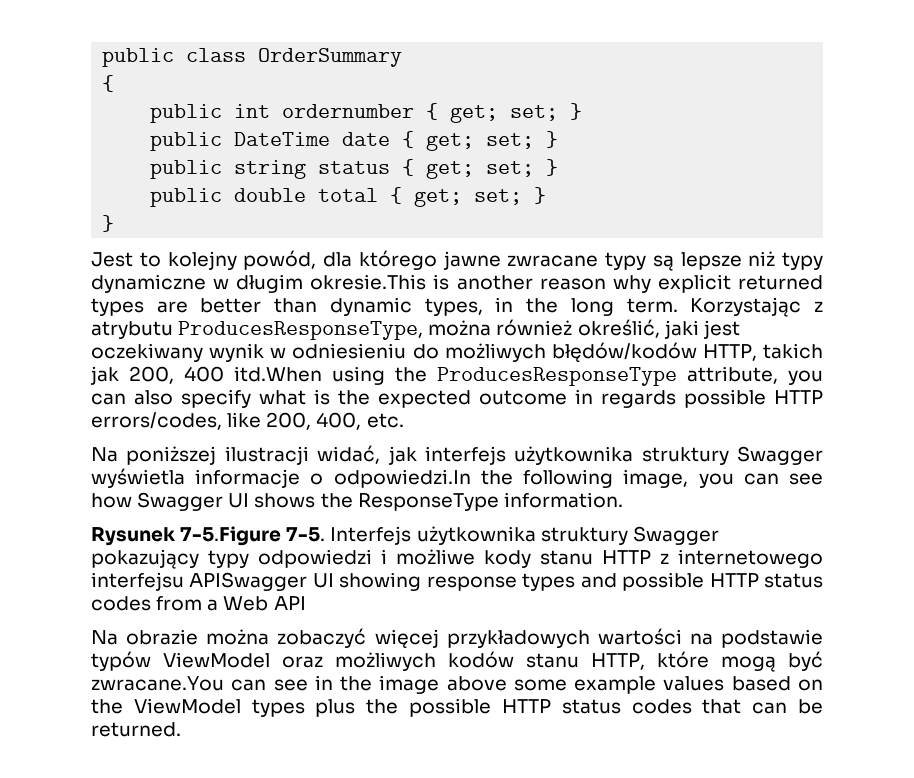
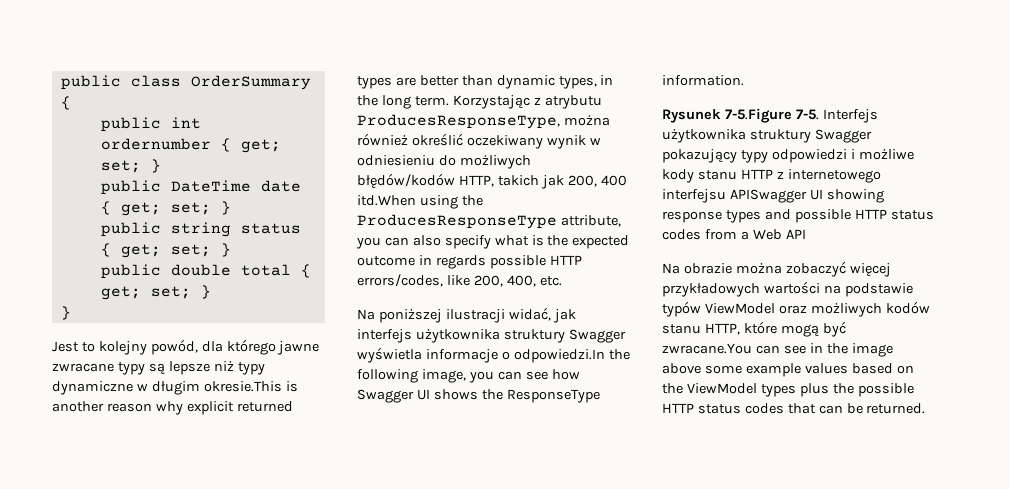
[577,319,740,339] określić, jaki jest -> [411,133,463,146] określić

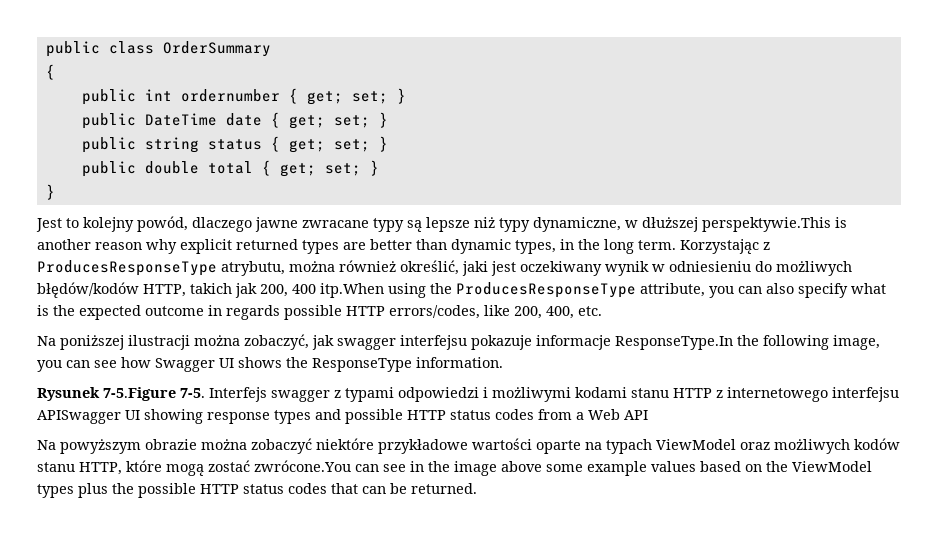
[201,339,276,355] dla którego -> [192,217,252,232] dlaczego
[52,381,282,395] dynamiczne w długim okresie.This -> [533,217,831,232] dynamiczne, w dłuższej perspektywie.This
[544,95,602,109] [357,114,610,129] [357,133,463,146] atrybutu ProducesResponseType, można również określić -> [37,260,516,276] ProducesResponseType atrybutu, można również określić, jaki jest
[357,195,416,206] itd.When -> [320,283,384,298] itp.When
[508,307,576,323] [357,329,626,343] [357,347,605,363] widać, jak interfejs użytkownika struktury Swagger wyświetla informacje o odpowiedzi.In -> [194,334,733,350] można zobaczyć, jak swagger interfejsu pokazuje informacje ResponseType.In
[662,129,872,143] [662,149,914,163] [662,169,694,183] użytkownika struktury Swagger pokazujący typy odpowiedzi i możliwe kody -> [271,387,627,402] swagger z typami odpowiedzi i możliwymi kodami
(680, 268) none -> [60,439,141,454] powyższym
[849,263,891,277] [662,281,913,297] [662,301,701,317] więcej przykładowych wartości na podstawie typów -> [316,438,652,454] niektóre przykładowe wartości oparte na typach
[822,321,846,337] [662,343,752,354] być zwracane.You -> [208,460,351,472] zostać zwrócone.You

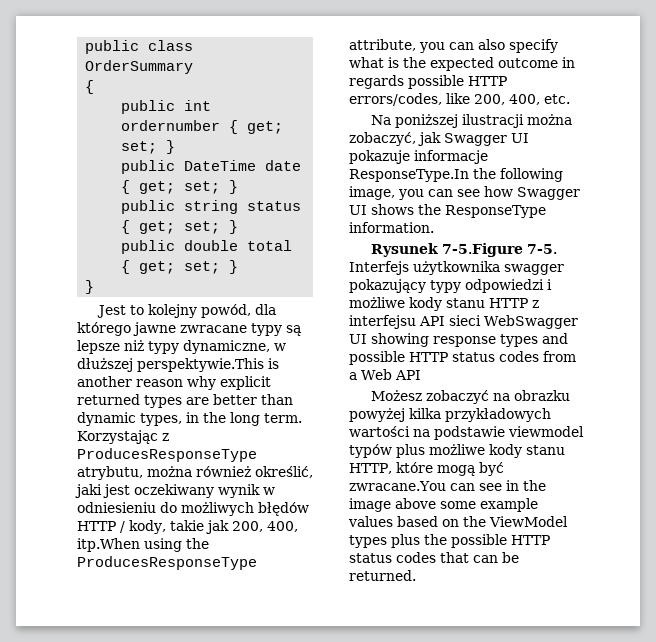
[192,217,252,232] dlaczego -> [255,304,277,315] [77,322,131,336] dla którego
[37,282,232,298] błędów/kodów HTTP, takich -> [258,502,309,516] [77,520,204,534] błędów HTTP / kody, takie
[292,284,316,294] 400 -> [266,521,298,532] 400,
[337,335,467,350] swagger interfejsu -> [444,133,529,146] Swagger UI
[271,387,899,402] [37,410,121,424] swagger z typami odpowiedzi i możliwymi kodami stanu HTTP z internetowego interfejsu APISwagger -> [413,261,564,275] [349,279,552,293] [349,297,539,311] [349,315,578,329] użytkownika swagger pokazujący typy odpowiedzi i możliwe kody stanu HTTP z interfejsu API sieci WebSwagger
[37,438,900,454] Na powyższym obrazie można zobaczyć niektóre przykładowe wartości oparte na typach ViewModel oraz możliwych kodów -> [371,390,571,404] [349,408,551,422] [349,426,584,440] [349,444,522,458] Możesz zobaczyć na obrazku powyżej kilka przykładowych wartości na podstawie viewmodel typów plus możliwe kody
[208,460,351,472] zostać zwrócone.You -> [478,462,504,476] [349,481,446,491] być zwracane.You

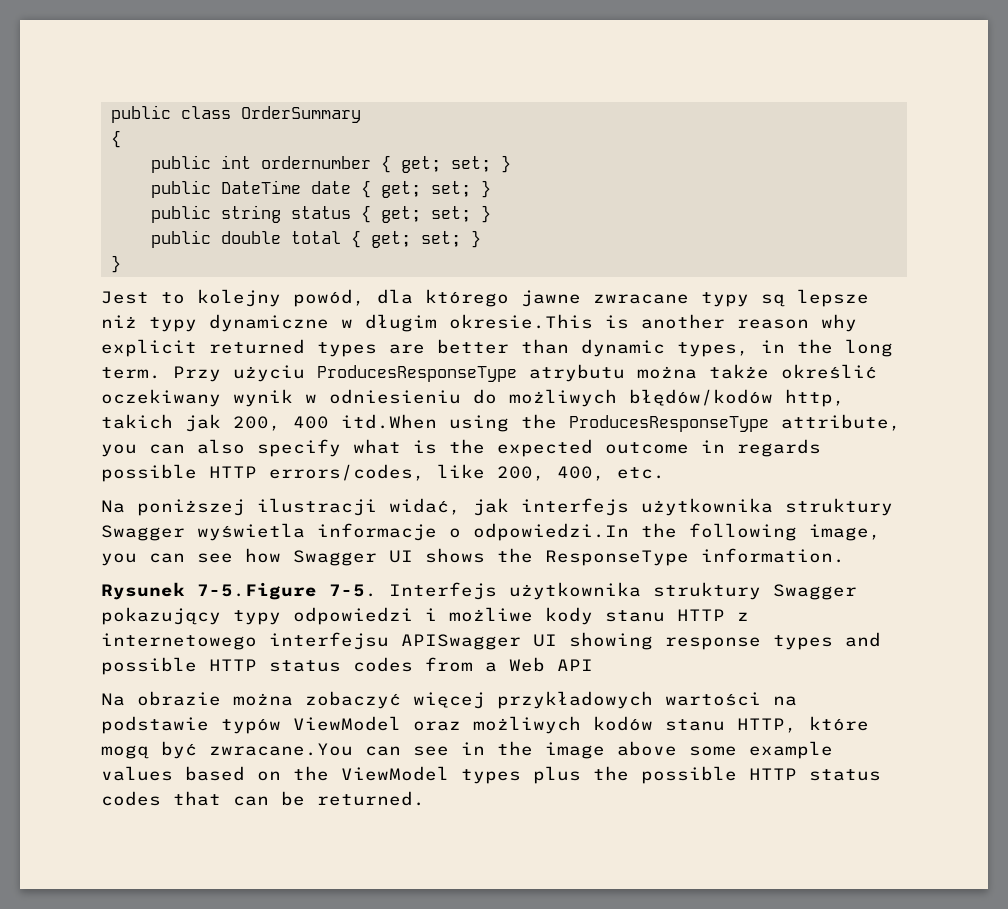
[183,340,286,354] [77,358,264,372] dynamiczne, w dłuższej perspektywie.This -> [209,314,593,332] dynamiczne w długim okresie.This
[77,430,169,444] [77,448,257,462] [77,466,313,480] [75,484,130,498] Korzystając z ProducesResponseType atrybutu, można również określić, jaki jest -> [173,364,877,382] Przy użyciu ProducesResponseType atrybutu można także określić
[258,502,309,516] [77,520,298,534] [77,538,140,552] błędów HTTP / kody, takie jak 200, 400, itp.When -> [629,389,845,407] [101,414,437,432] błędów/kodów http, takich jak 200, 400 itd.When
[527,114,573,125] [349,132,529,146] [349,150,488,164] [349,169,469,182] można zobaczyć, jak Swagger UI pokazuje informacje ResponseType.In -> [389,498,893,516] [101,523,629,541] widać, jak interfejs użytkownika struktury Swagger wyświetla informacje o odpowiedzi.In
[504,264,564,275] swagger -> [653,582,857,600] struktury Swagger
[349,315,578,329] interfejsu API sieci WebSwagger -> [101,632,521,650] internetowego interfejsu APISwagger
[371,390,571,404] [349,408,551,422] [349,426,584,440] [349,444,522,458] Możesz zobaczyć na obrazku powyżej kilka przykładowych wartości na podstawie viewmodel typów plus możliwe kody -> [101,691,797,709] [101,716,653,734] Na obrazie można zobaczyć więcej przykładowych wartości na podstawie typów ViewModel oraz możliwych kodów

